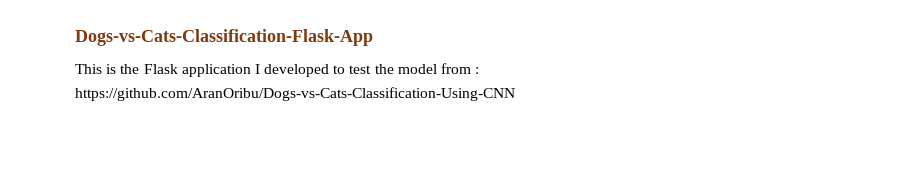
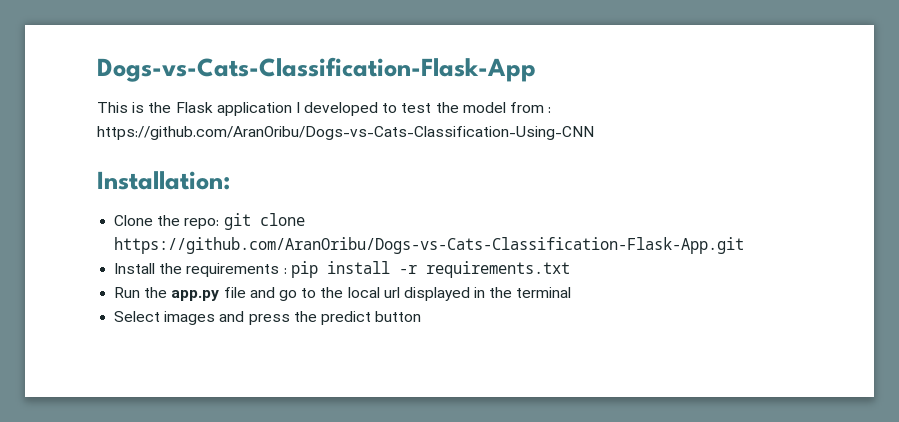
(515, 94) none -> [97,171,230,190] [114,213,305,230] [114,237,745,254] [114,261,570,278] [114,287,572,301] [114,311,422,325] // Installation: // Clone the repo: git clone https://github.com/AranOribu/Dogs-vs-Cats-Classification-Flask-App.git // Install the requirements : pip install -r requirements.txt // Run the app.py file and go to the local url displayed in the terminal // Select images and press the predict button

